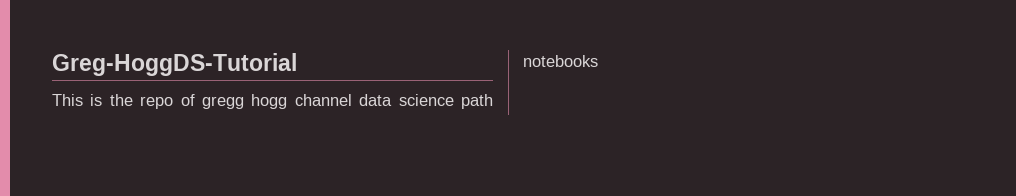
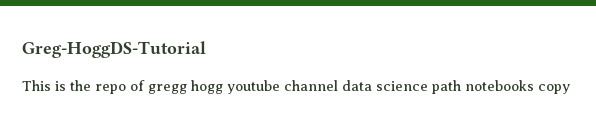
(288, 101) none -> [227,80,280,94] youtube
(598, 61) none -> [538,84,570,94] copy

